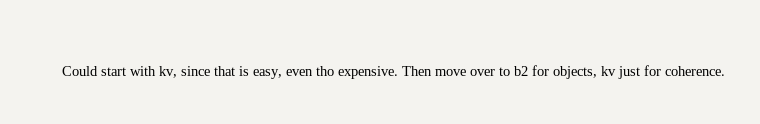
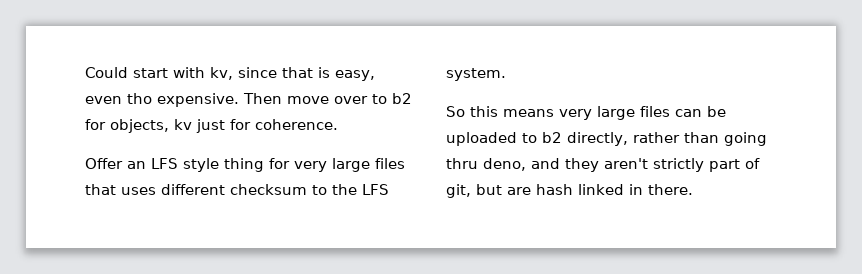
(725, 71) none -> [85,158,405,172] [85,184,389,195] [446,68,506,81] [446,106,726,120] [446,132,767,146] [446,158,760,172] [446,184,693,198] // Offer an LFS style thing for very large files that uses different checksum to the LFS system. // So this means very large files can be uploaded to b2 directly, rather than going thru deno, and they aren't strictly part of git, but are hash linked in there.

